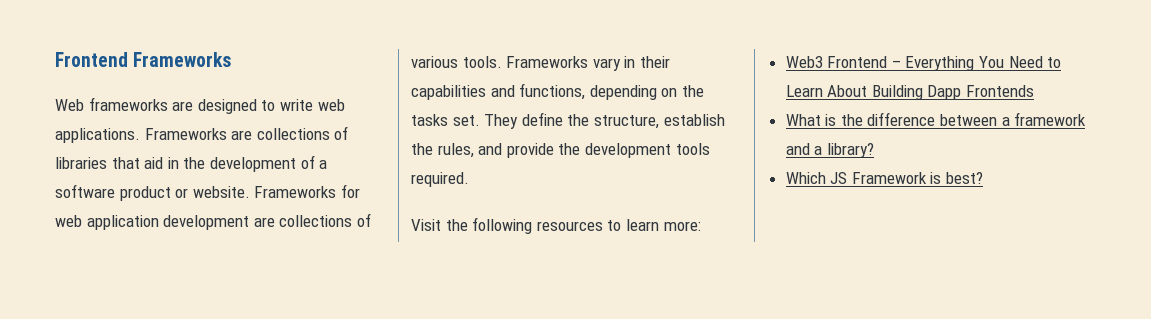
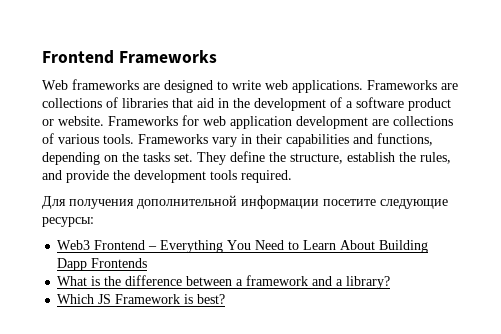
[411,217,701,234] Visit the following resources to learn more: -> [42,195,448,209] [42,217,94,227] Для получения дополнительной информации посетите следующие ресурсы:

